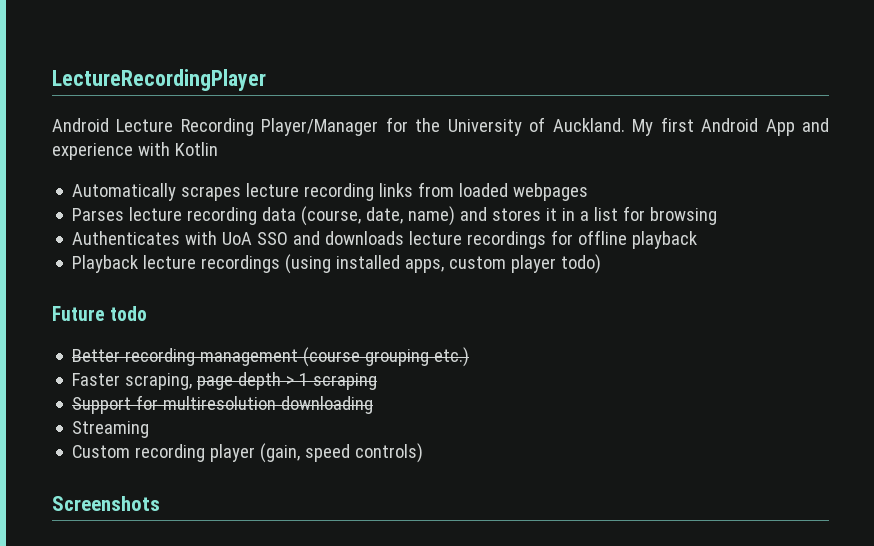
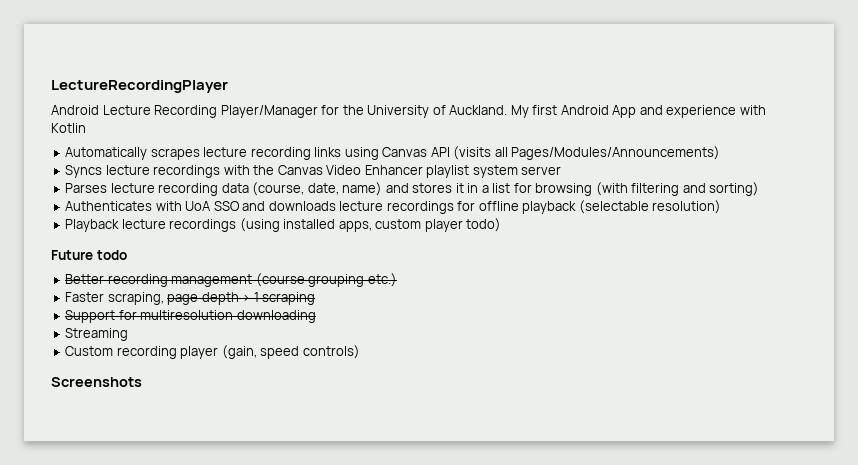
[418,182,589,201] from loaded webpages -> [344,146,721,160] [65,165,562,178] using Canvas API (visits all Pages/Modules/Announcements) // Syncs lecture recordings with the Canvas Video Enhancer playlist system server
(718, 216) none -> [595,182,760,196] (with filtering and sorting)
(698, 240) none -> [578,200,722,214] (selectable resolution)

